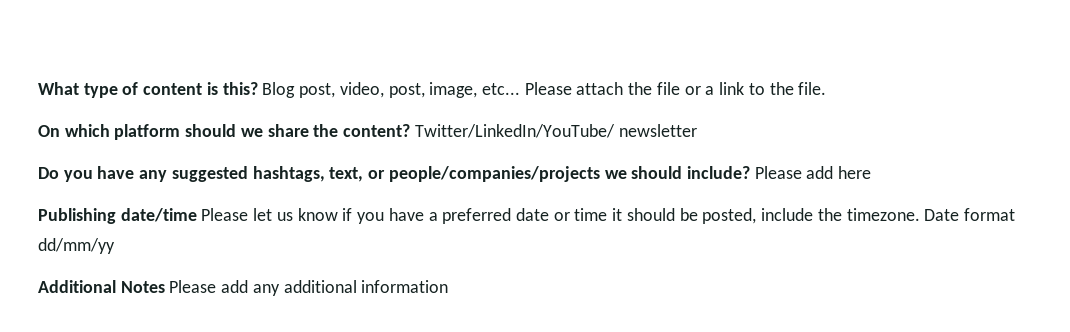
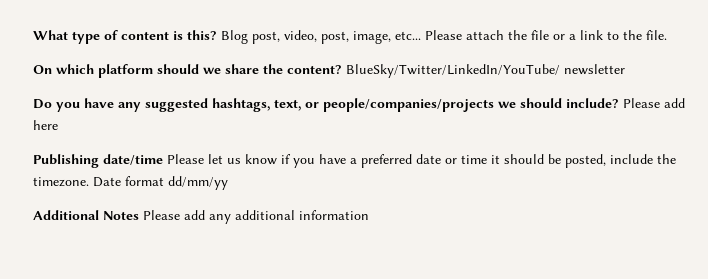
[414,124,615,138] Twitter/LinkedIn/YouTube/ -> [346,64,560,78] BlueSky/Twitter/LinkedIn/YouTube/

